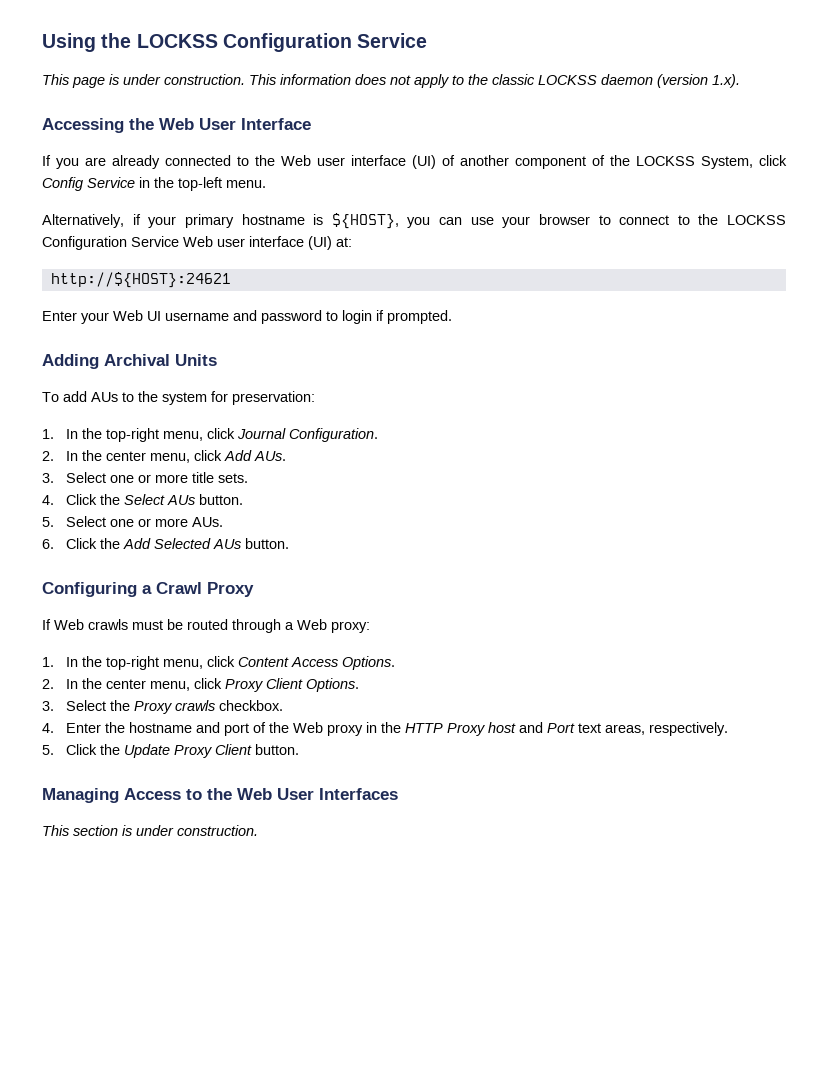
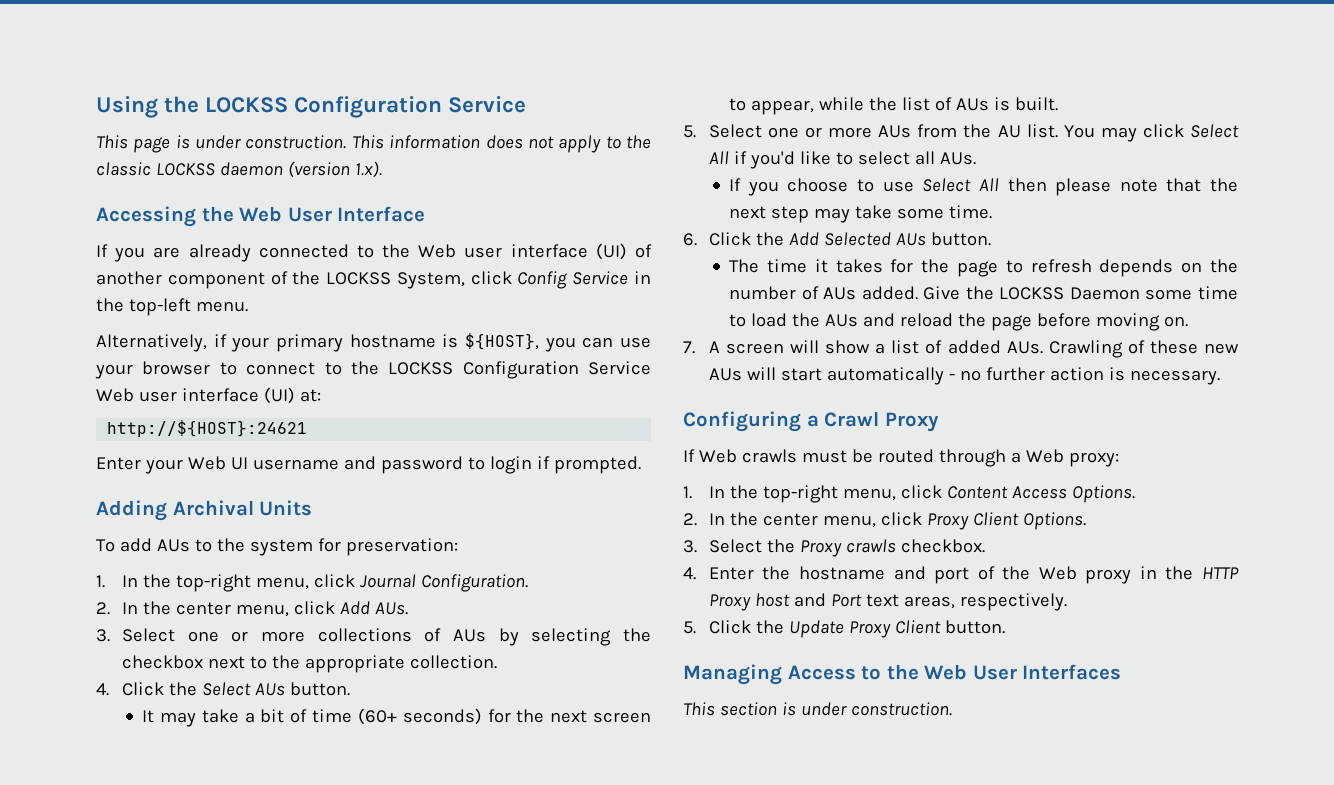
[191,472,248,483] title sets. -> [317,628,652,646] [121,655,497,673] collections of AUs by selecting the checkbox next to the appropriate collection.
(243, 499) none -> [142,708,651,727] [729,97,1059,115] // It may take a bit of time (60+ seconds) for the next screen to appear, while the list of AUs is built.
[191,517,223,527] AUs. -> [878,124,1239,142] [708,151,976,169] [729,178,1238,196] [729,205,993,223] AUs from the AU list. You may click Select All if you'd like to select all AUs. // If you choose to use Select All then please note that the next step may take some time.
(289, 543) none -> [729,259,1238,277] [729,286,1238,300] [729,313,1189,331] [683,340,1239,358] [708,367,1220,385] // The time it takes for the page to refresh depends on the number of AUs added. Give the LOCKSS Daemon some time to load the AUs and reload the page before moving on. // 7. A screen will show a list of added AUs. Crawling of these new AUs will start automatically - no further action is necessary.

